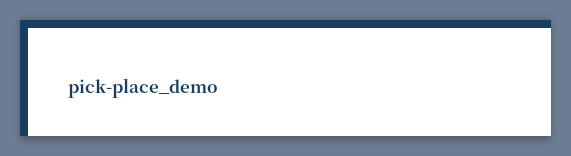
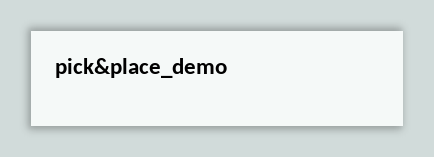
[68,78,218,98] pick-place_demo -> [55,58,227,78] pick&place_demo

